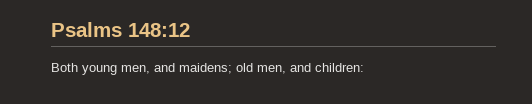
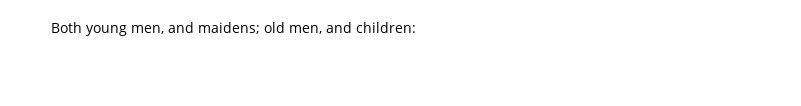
[51,22,190,37] Psalms 148:12 // -> (51, 27) none

